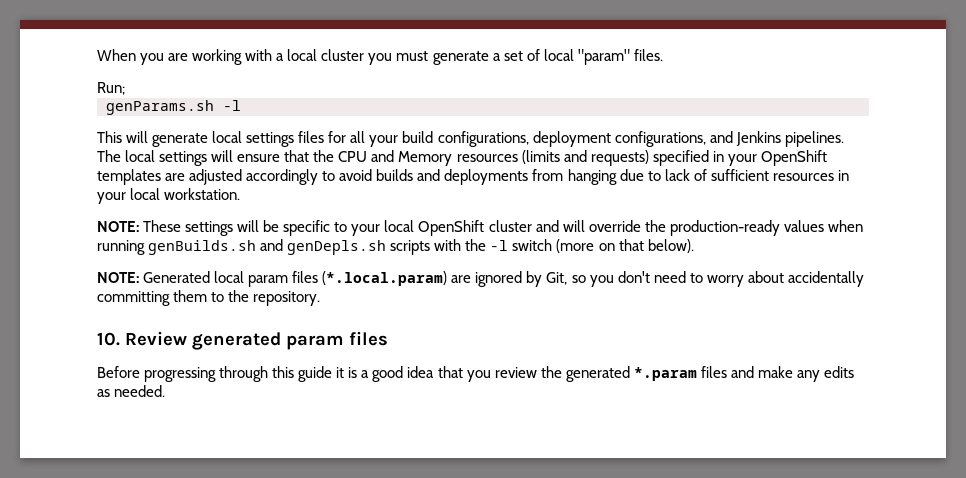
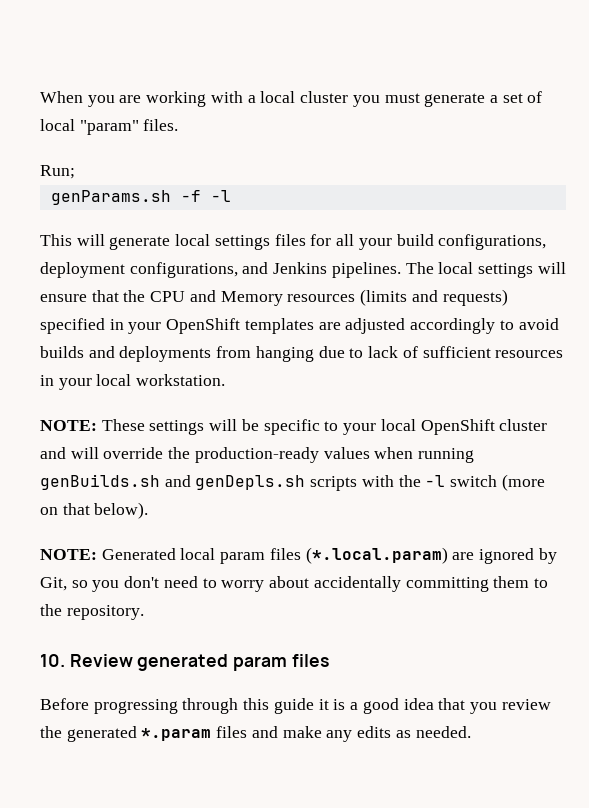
(214, 107) none -> [180,190,201,202] -f

